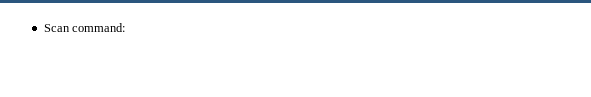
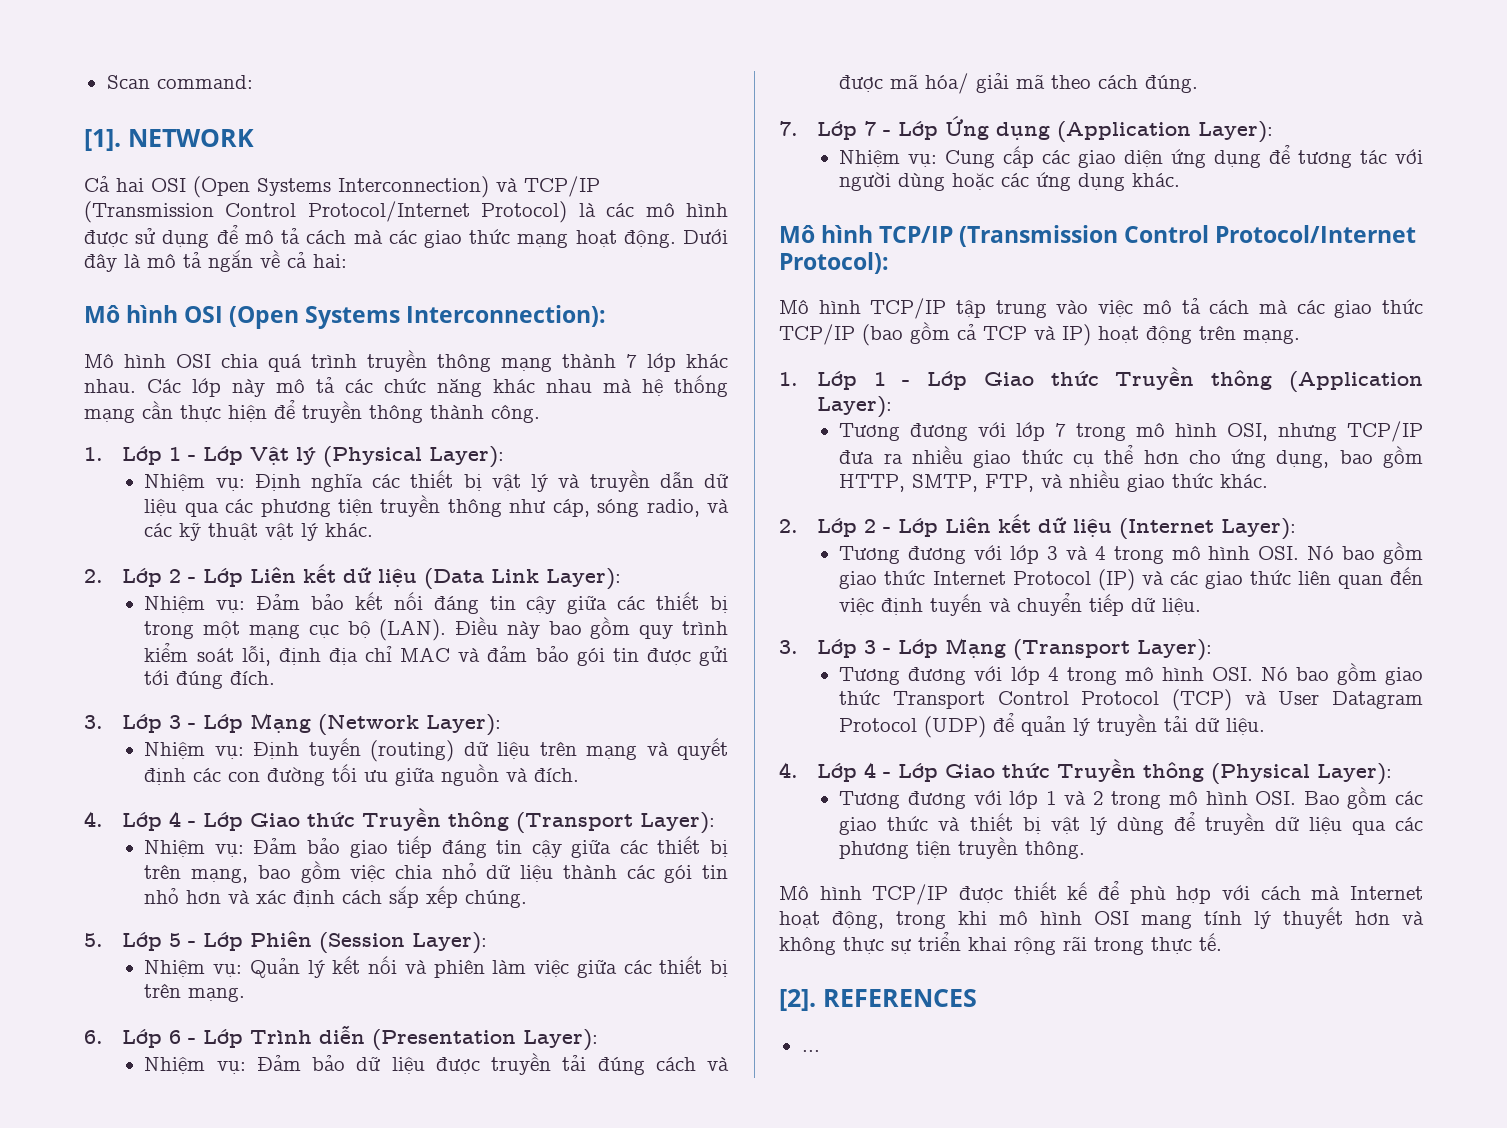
(126, 27) none -> [84,129,254,151] [84,176,600,198] [84,201,728,223] [84,225,728,248] [84,250,347,272] [84,305,607,329] [84,350,728,372] [84,375,728,397] [84,400,540,423] [84,446,504,468] [144,470,729,492] [144,495,729,517] [144,523,374,541] [84,564,621,590] [144,592,728,614] [144,617,728,641] [144,643,728,666] [144,670,276,689] [84,713,501,736] [144,738,729,762] [144,764,580,786] [84,808,715,834] [144,836,728,858] [144,861,728,883] [144,886,528,908] [84,931,487,954] [144,956,728,978] [144,983,246,1002] [84,1025,598,1051] [144,1053,729,1075] [839,73,1199,94] [779,116,1273,143] [839,145,1423,168] [839,172,1181,191] [779,225,1417,247] [779,252,889,274] [779,298,1423,319] [779,322,1300,346] [779,367,1423,392] [816,396,892,418] [839,421,1423,442] [839,445,1423,468] [839,470,1269,492] [779,514,1296,540] [839,542,1424,564] [839,567,1423,591] [839,593,1202,616] [779,638,1212,661] [839,663,1423,685] [839,689,1423,711] [839,713,1266,738] [779,759,1392,785] [839,787,1423,809] [839,812,1423,835] [839,837,1086,859] [779,881,1423,905] [779,907,1424,929] [779,932,1222,955] [779,989,977,1011] [801,1050,820,1052] // [1]. NETWORK // Cả hai OSI (Open Systems Interconnection) và TCP/IP (Transmission Control Protocol/Internet Protocol) là các mô hình được sử dụng để mô tả cách mà các giao thức mạng hoạt động. Dưới đây là mô tả ngắn về cả hai: // Mô hình OSI (Open Systems Interconnection): // Mô hình OSI chia quá trình truyền thông mạng thành 7 lớp khác nhau. Các lớp này mô tả các chức năng khác nhau mà hệ thống mạng cần thực hiện để truyền thông thành công. // 1. Lớp 1 - Lớp Vật lý (Physical Layer): // Nhiệm vụ: Định nghĩa các thiết bị vật lý và truyền dẫn dữ liệu qua các phương tiện truyền thông như cáp, sóng radio, và các kỹ thuật vật lý khác. // 2. Lớp 2 - Lớp Liên kết dữ liệu (Data Link Layer): // Nhiệm vụ: Đảm bảo kết nối đáng tin cậy giữa các thiết bị trong một mạng cục bộ (LAN). Điều này bao gồm quy trình kiểm soát lỗi, định địa chỉ MAC và đảm bảo gói tin được gửi tới đúng đích. // 3. Lớp 3 - Lớp Mạng (Network Layer): // Nhiệm vụ: Định tuyến (routing) dữ liệu trên mạng và quyết định các con đường tối ưu giữa nguồn và đích. // 4. Lớp 4 - Lớp Giao thức Truyền thông (Transport Layer): // Nhiệm vụ: Đảm bảo giao tiếp đáng tin cậy giữa các thiết bị trên mạng, bao gồm việc chia nhỏ dữ liệu thành các gói tin nhỏ hơn và xác định cách sắp xếp chúng. // 5. Lớp 5 - Lớp Phiên (Session Layer): // Nhiệm vụ: Quản lý kết nối và phiên làm việc giữa các thiết bị trên mạng. // 6. Lớp 6 - Lớp Trình diễn (Presentation Layer): // Nhiệm vụ: Đảm bảo dữ liệu được truyền tải đúng cách và được mã hóa/ giải mã theo cách đúng. // 7. Lớp 7 - Lớp Ứng dụng (Application Layer): // Nhiệm vụ: Cung cấp các giao diện ứng dụng để tương tác với người dùng hoặc các ứng dụng khác. // Mô hình TCP/IP (Transmission Control Protocol/Internet Protocol): // Mô hình TCP/IP tập trung vào việc mô tả cách mà các giao thức TCP/IP (bao gồm cả TCP và IP) hoạt động trên mạng. // 1. Lớp 1 - Lớp Giao thức Truyền thông (Application Layer): // Tương đương với lớp 7 trong mô hình OSI, nhưng TCP/IP đưa ra nhiều giao thức cụ thể hơn cho ứng dụng, bao gồm HTTP, SMTP, FTP, và nhiều giao thức khác. // 2. Lớp 2 - Lớp Liên kết dữ liệu (Internet Layer): // Tương đương với lớp 3 và 4 trong mô hình OSI. Nó bao gồm giao thức Internet Protocol (IP) và các giao thức liên quan đến việc định tuyến và chuyển tiếp dữ liệu. // 3. Lớp 3 - Lớp Mạng (Transport Layer): // Tương đương với lớp 4 trong mô hình OSI. Nó bao gồm giao thức Transport Control Protocol (TCP) và User Datagram Protocol (UDP) để quản lý truyền tải dữ liệu. // 4. Lớp 4 - Lớp Giao thức Truyền thông (Physical Layer): // Tương đương với lớp 1 và 2 trong mô hình OSI. Bao gồm các giao thức và thiết bị vật lý dùng để truyền dữ liệu qua các phương tiện truyền thông. // Mô hình TCP/IP được thiết kế để phù hợp với cách mà Internet hoạt động, trong khi mô hình OSI mang tính lý thuyết hơn và không thực sự triển khai rộng rãi trong thực tế. // [2]. REFERENCES // ...

